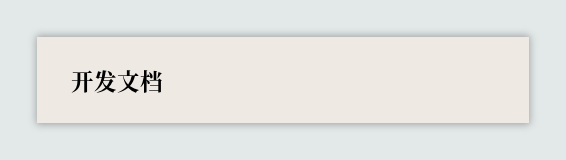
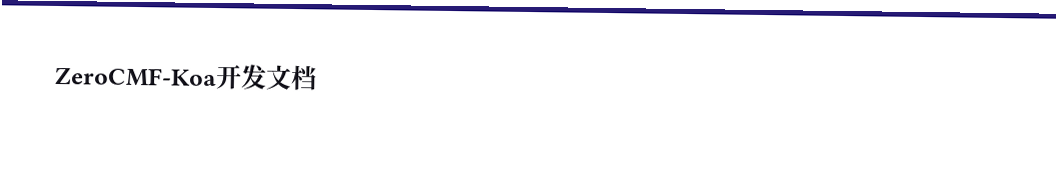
(71, 81) none -> [55,66,217,88] ZeroCMF-Koa

